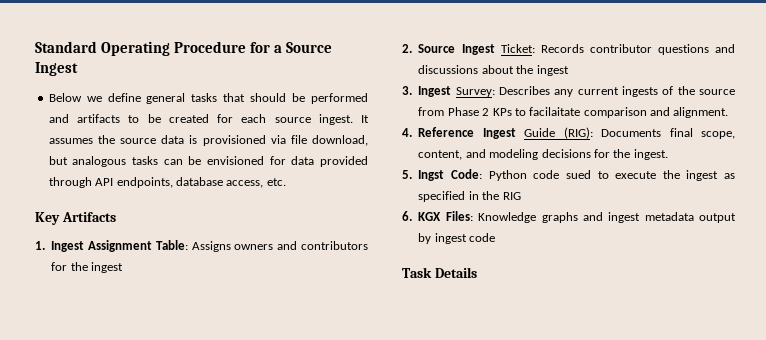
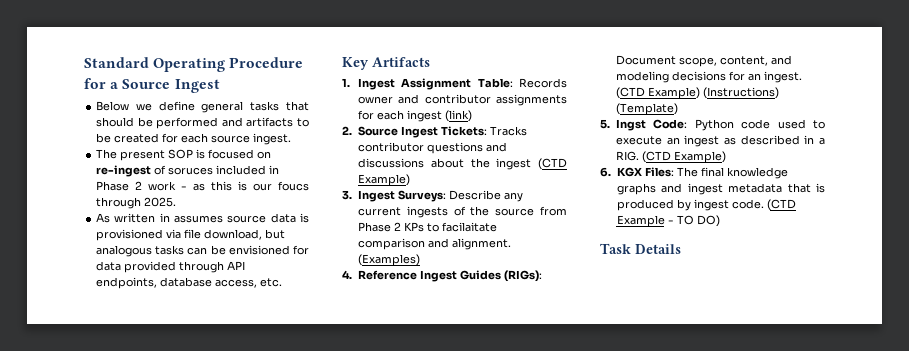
[361,115,369,123] [48,135,115,144] It assumes the -> [96,149,272,161] [96,165,280,177] [96,181,309,191] [96,197,177,209] [96,213,224,223] // The present SOP is focused on re-ingest of soruces included in Phase 2 work - as this is our foucs through 2025. // As written in assumes
[191,241,368,252] [51,262,124,273] Assigns owners and contributors for the ingest -> [519,78,567,88] [358,94,567,106] [358,110,473,122] Records owner and contributor assignments for each ingest (link)
[500,44,584,53] Ticket: Records -> [441,126,528,136] Tickets: Tracks
(569, 70) none -> [538,158,567,170] [358,174,411,186] (CTD Example)
[455,86,551,97] Survey: Describes -> [398,190,502,202] Surveys: Describe
(729, 112) none -> [358,254,421,266] (Examples)
[524,127,693,139] Guide (RIG): Documents final -> [460,270,543,282] [616,55,677,65] Guides (RIGs): Document
[613,149,668,160] the ingest. -> [748,71,803,83] [616,87,780,99] [616,103,679,115] an ingest. (CTD Example) (Instructions) (Template)
[565,170,591,179] sued -> [777,119,806,129] used
[662,170,680,179] the -> [666,137,680,145] an
[418,191,521,202] specified in the RIG -> [740,135,825,145] [616,151,727,163] described in a RIG. (CTD Example)
[478,212,537,223] Knowledge -> [676,167,788,179] The final knowledge
[699,213,736,223] [418,233,496,244] output by ingest code -> [787,183,825,193] [616,199,796,211] [616,215,720,227] that is produced by ingest code. (CTD Example - TO DO)

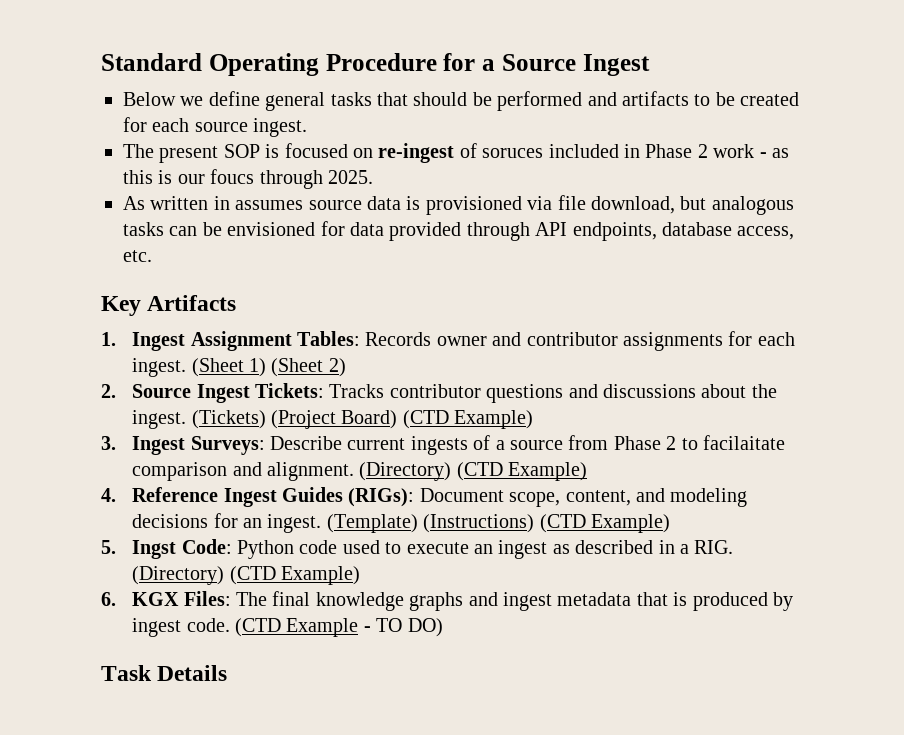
[477,78,513,88] Table: -> [297,331,361,346] Tables:
[407,110,473,122] ingest (link) -> [132,358,346,377] ingest. (Sheet 1) (Sheet 2)
[496,158,532,170] ingest -> [132,410,398,429] ingest. (Tickets) (Project Board)
[504,192,524,202] any -> (343, 443) none
[470,206,490,216] the -> [495,440,505,450] a
[404,222,425,232] KPs -> (677, 443) none
[358,254,421,266] (Examples) -> [359,462,588,481] (Directory) (CTD Example)
[616,87,780,99] [616,103,679,115] (CTD Example) (Instructions) (Template) -> [326,514,671,533] (Template) (Instructions) (CTD Example)
(640, 156) none -> [132,566,225,585] (Directory)

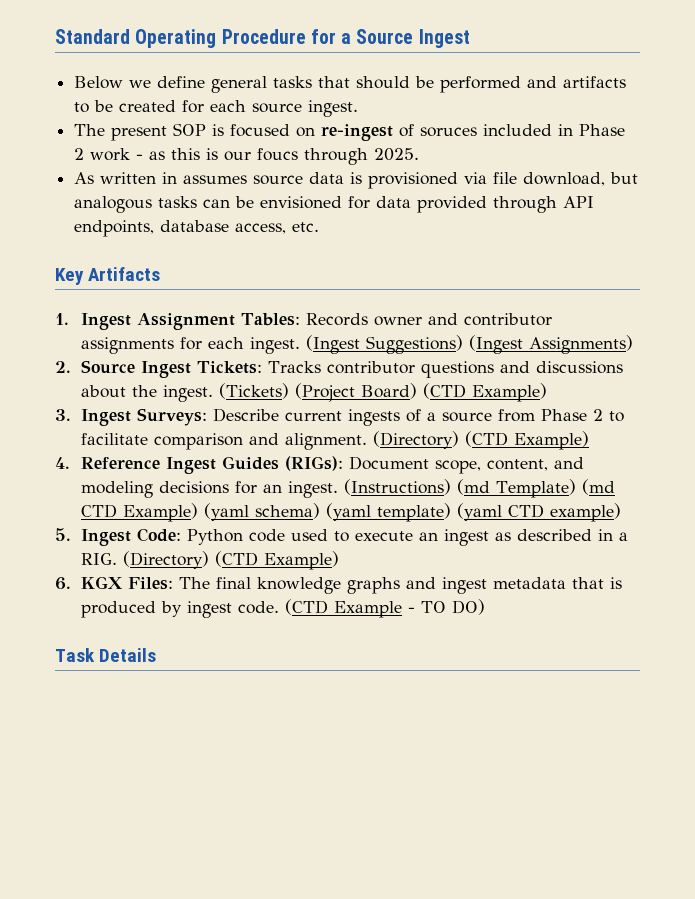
[191,358,346,377] (Sheet 1) (Sheet 2) -> [305,335,633,354] (Ingest Suggestions) (Ingest Assignments)
[703,435,786,450] facilaitate -> [80,433,148,445] facilitate
[326,514,671,533] (Template) (Instructions) (CTD Example) -> [343,479,615,498] [80,503,621,522] (Instructions) (md Template) (md CTD Example) (yaml schema) (yaml template) (yaml CTD example)
[132,540,177,559] Ingst -> [80,529,131,546] Ingest

